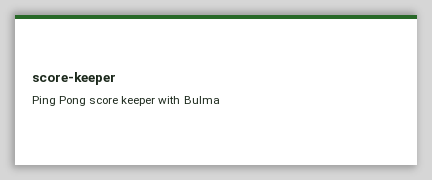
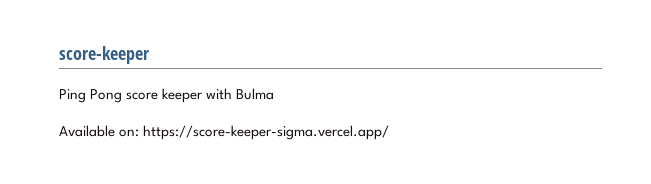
(220, 100) none -> [59,125,390,140] // Available on: https://score-keeper-sigma.vercel.app/

